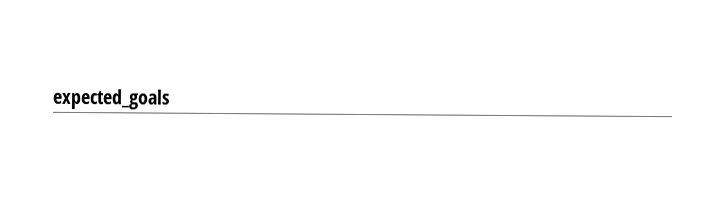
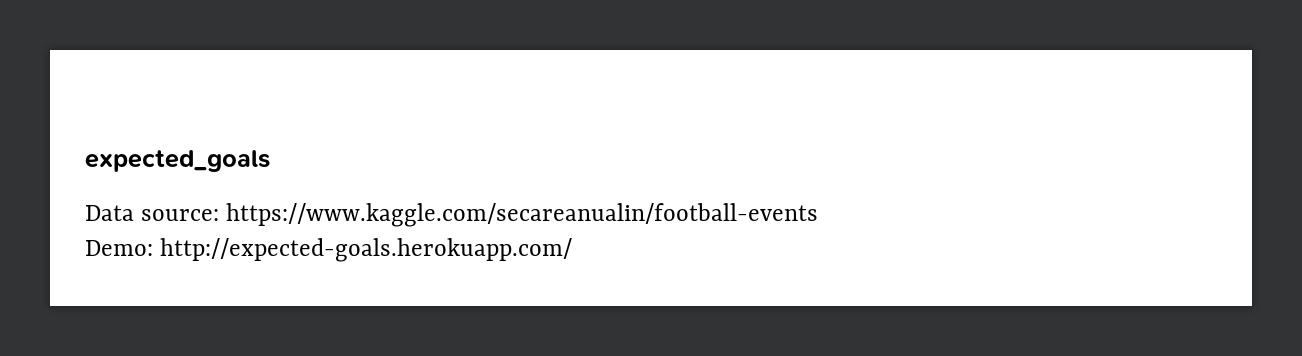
(170, 99) none -> [85,203,819,227] [85,238,573,262] // Data source: https://www.kaggle.com/secareanualin/football-events // Demo: http://expected-goals.herokuapp.com/

